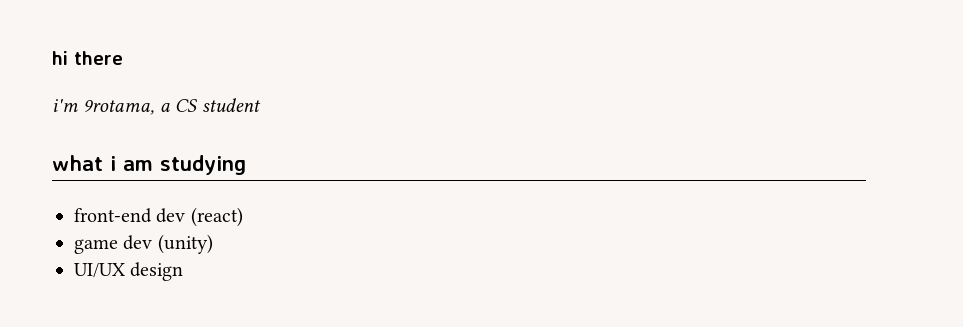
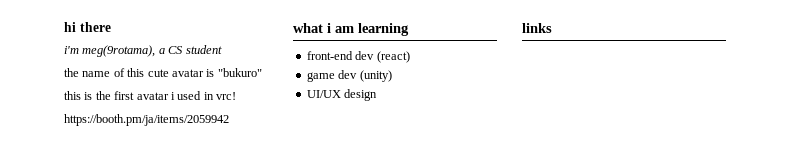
[83,100,155,115] 9rotama, -> [82,45,156,57] meg(9rotama),
(261, 105) none -> [64,68,262,77] [64,91,236,100] [64,114,229,126] // the name of this cute avatar is "bukuro" // this is the first avatar i used in vrc! // https://booth.pm/ja/items/2059942
[160,155,246,175] studying -> [358,23,409,36] learning
(184, 271) none -> [522,23,552,33] // links

